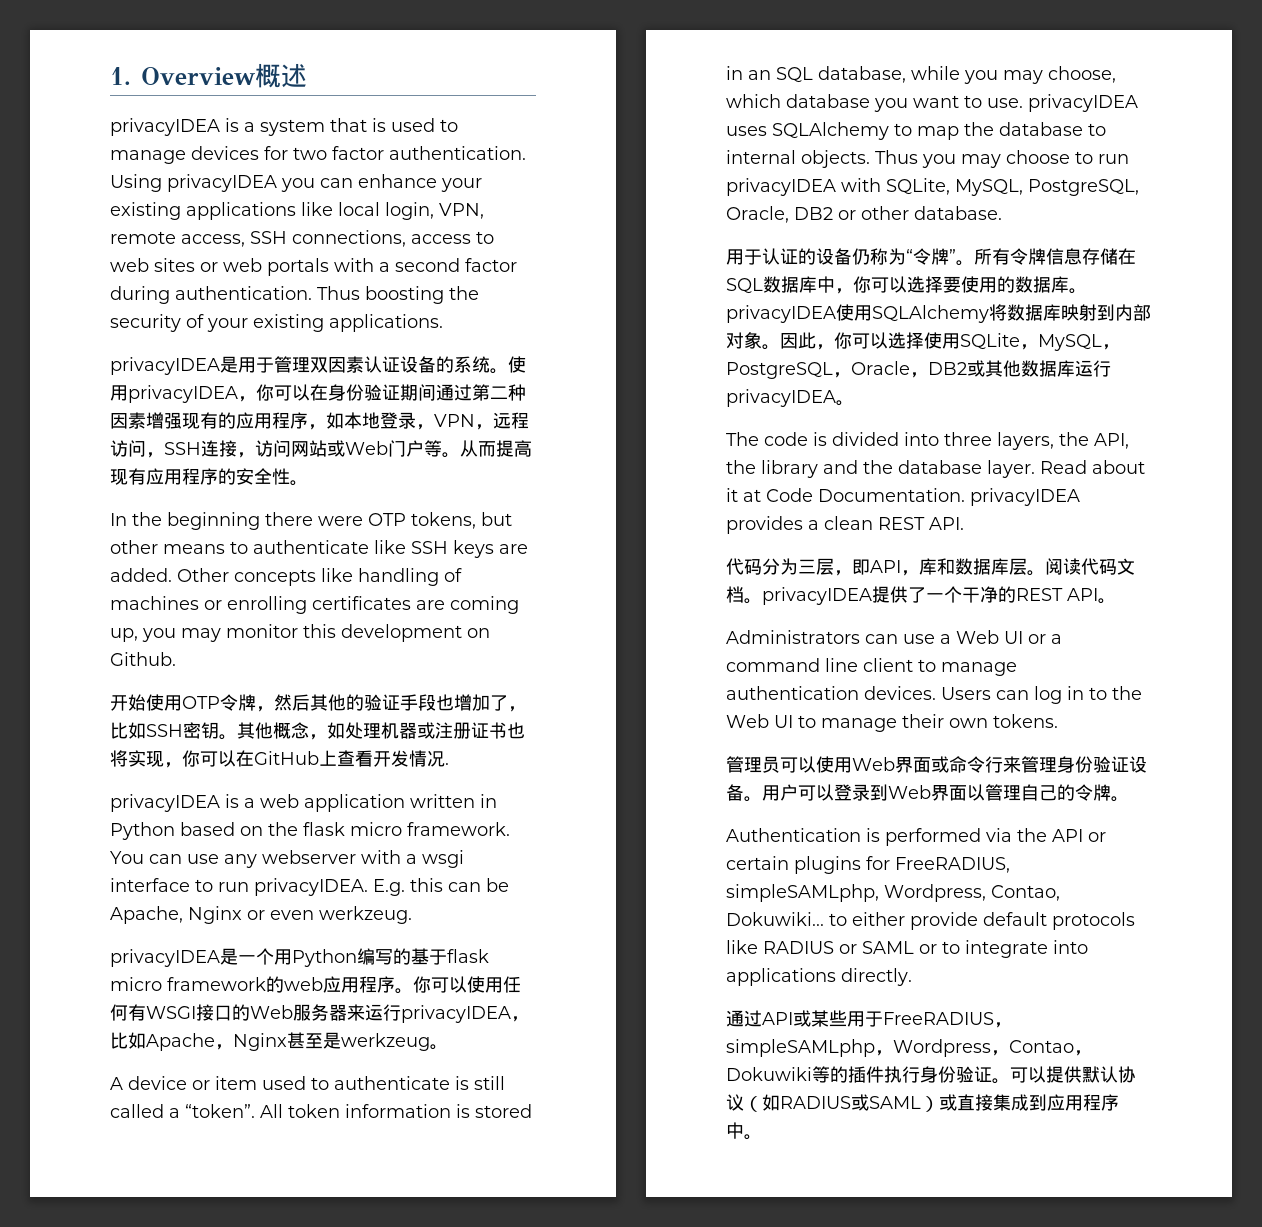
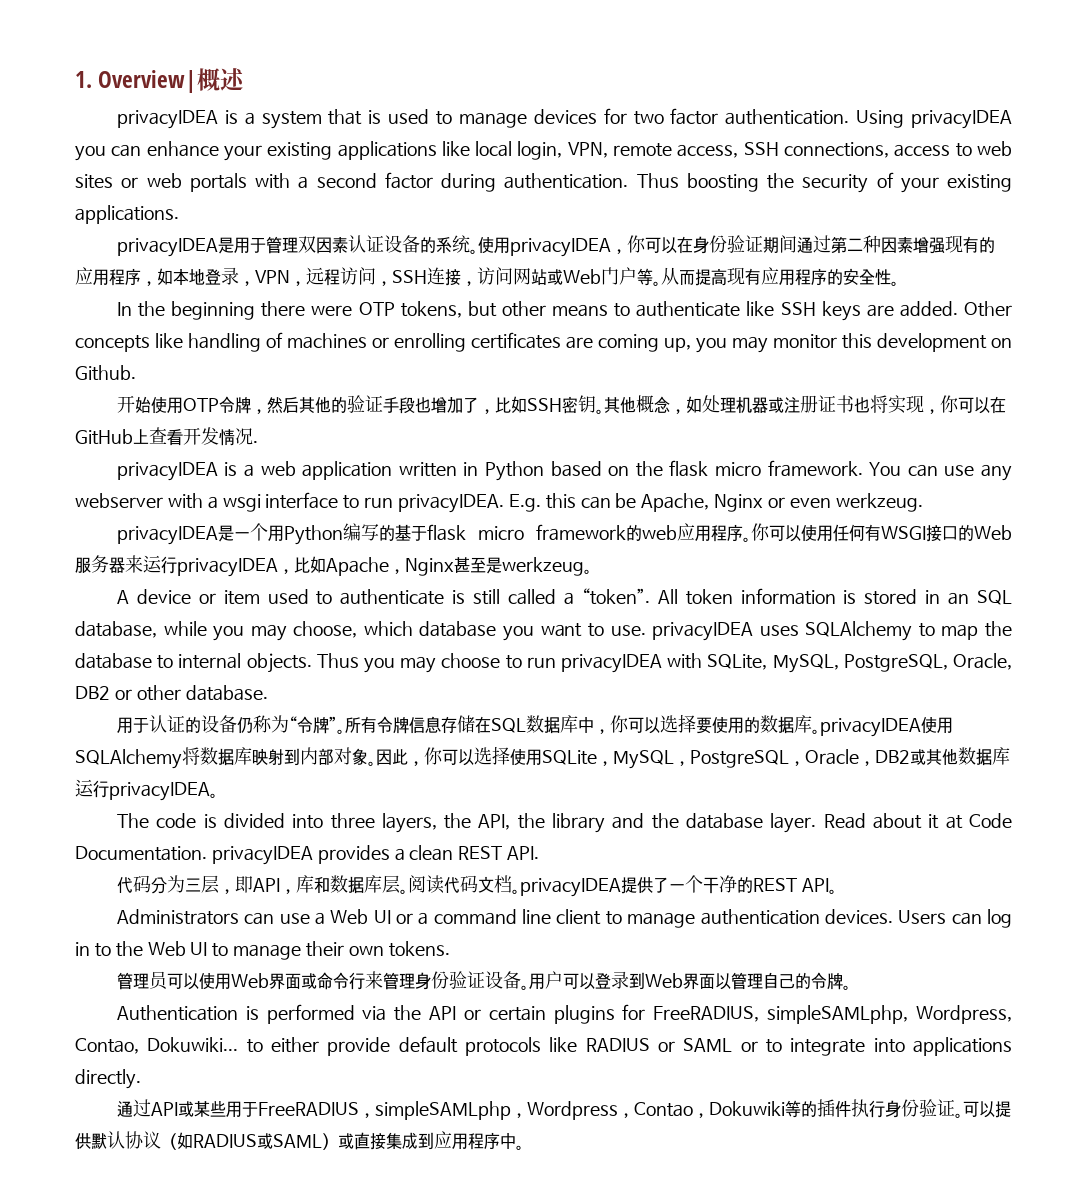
[141,67,255,85] Overview -> [98,70,198,93] Overview|

